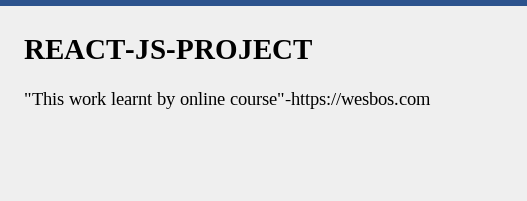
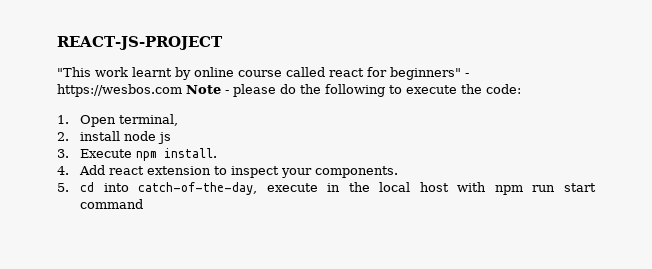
[230,92,431,109] course"-https://wesbos.com -> [238,67,469,80] [57,84,521,97] [57,114,179,127] [57,131,172,144] [57,148,218,161] [57,165,399,178] [57,182,596,195] [80,199,144,209] course called react for beginners" - https://wesbos.com Note - please do the following to execute the code: // 1. Open terminal, // 2. install node js // 3. Execute npm install. // 4. Add react extension to inspect your components. // 5. cd into catch-of-the-day, execute in the local host with npm run start command

